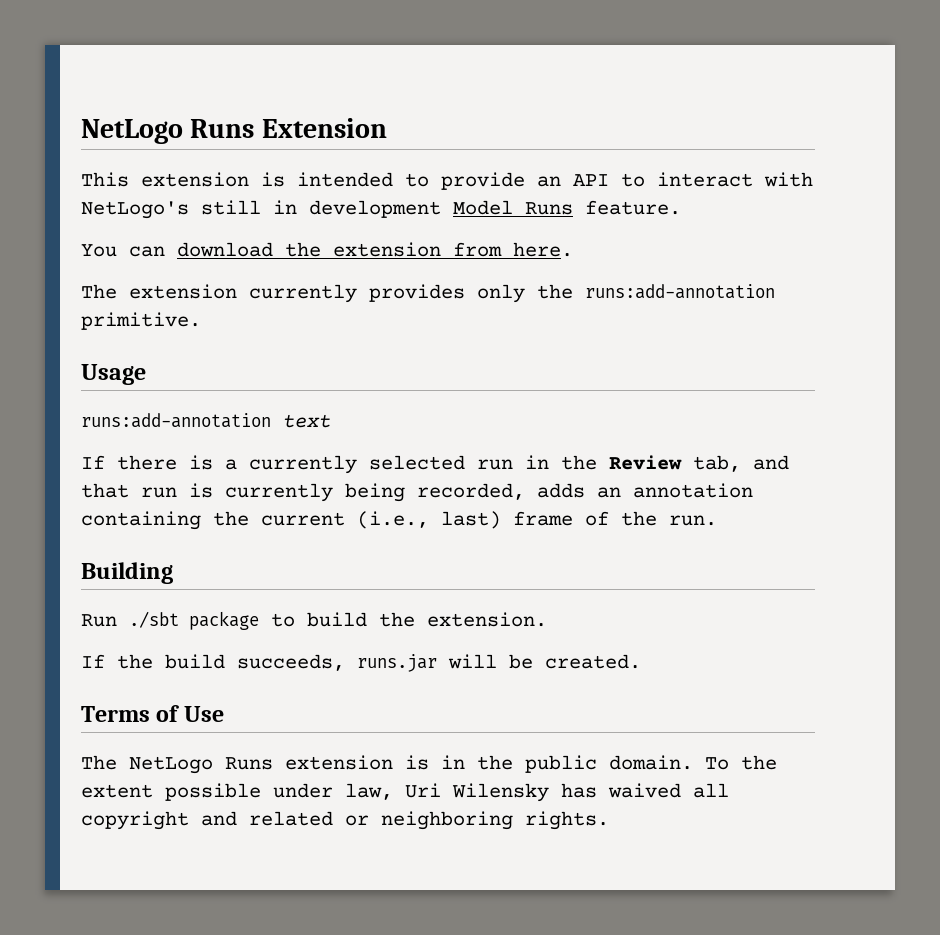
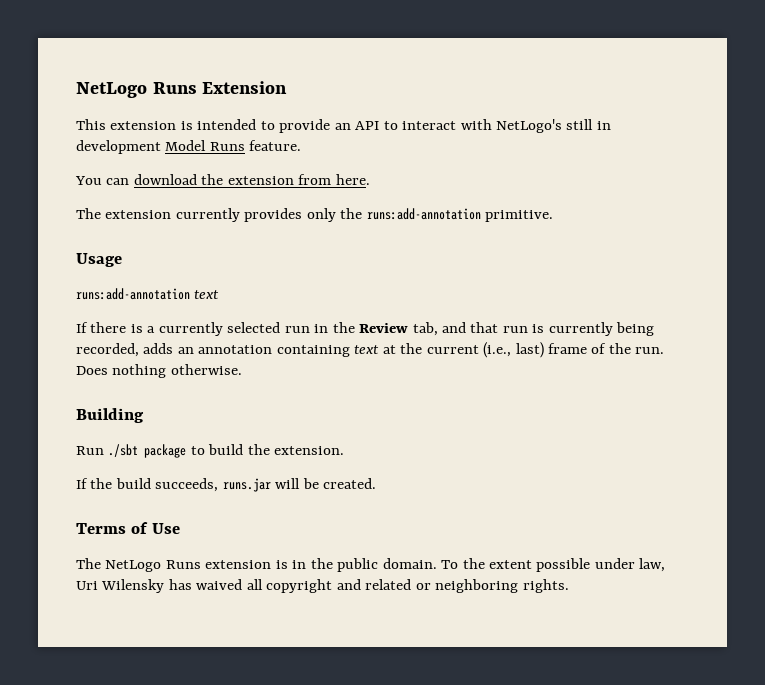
(201, 520) none -> [354,345,396,354] text at
(717, 520) none -> [76,364,242,378] Does nothing otherwise.

